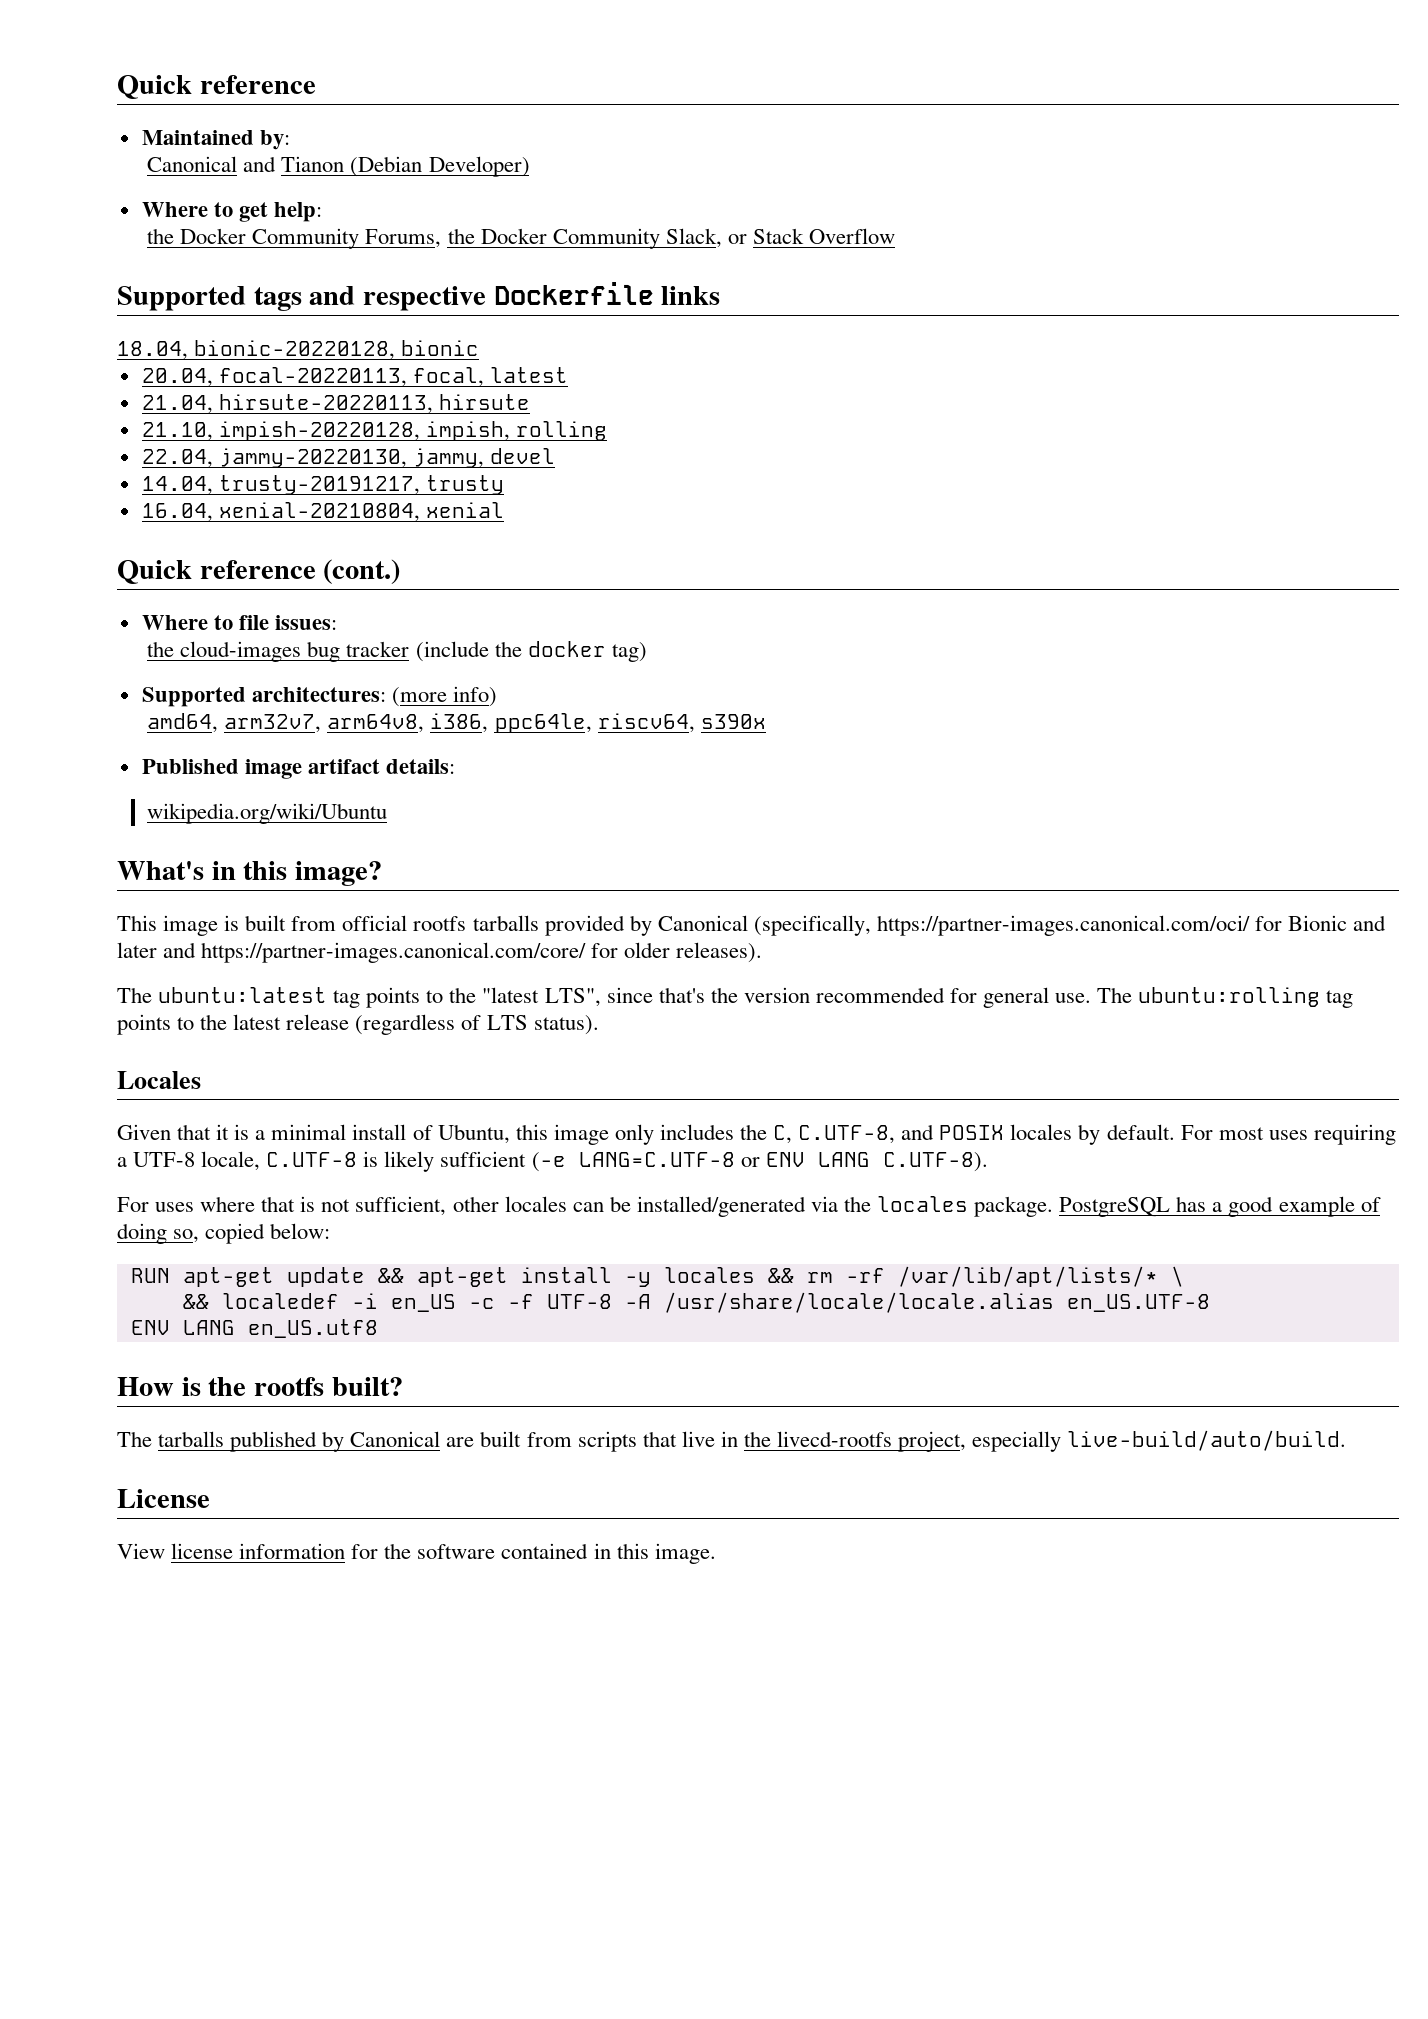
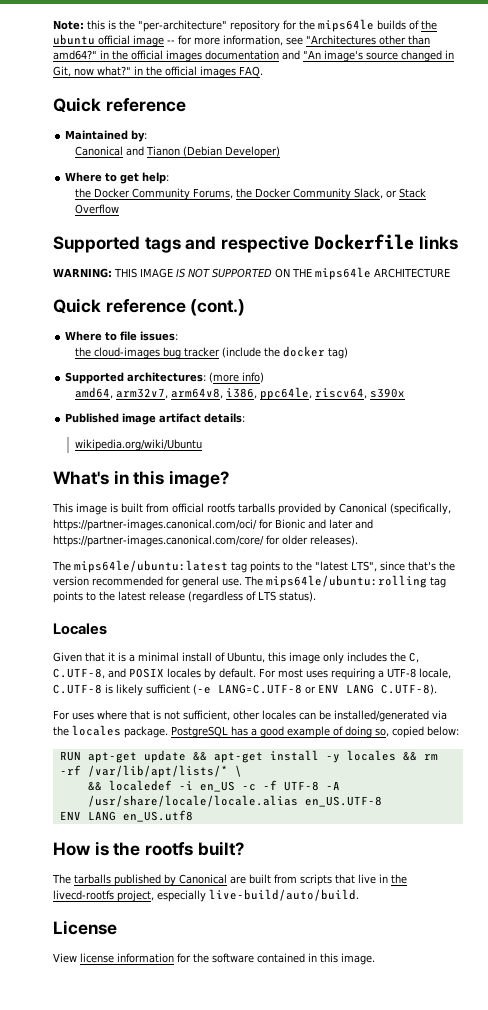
(117, 87) none -> [53,19,437,32] [53,34,430,47] [53,50,454,62] [53,66,263,78] Note: this is the "per-architecture" repository for the mips64le builds of the ubuntu official image -- for more information, see "Architectures other than amd64?" in the official images documentation and "An image's source changed in Git, now what?" in the official images FAQ. //
[117,340,480,360] [141,367,568,387] [141,394,530,414] [141,421,607,441] [141,448,555,468] [141,475,504,495] [141,502,504,522] 18.04, bionic-20220128, bionic // 20.04, focal-20220113, focal, latest // 21.04, hirsute-20220113, hirsute // 21.10, impish-20220128, impish, rolling // 22.04, jammy-20220130, jammy, devel // 14.04, trusty-20191217, trusty // 16.04, xenial-20210804, xenial -> [53,267,450,280] WARNING: THIS IMAGE IS NOT SUPPORTED ON THE mips64le ARCHITECTURE
[158,987,328,1003] ubuntu:latest -> [74,560,228,573] mips64le/ubuntu:latest
[1138,987,1321,1007] ubuntu:rolling -> [266,575,427,588] mips64le/ubuntu:rolling

